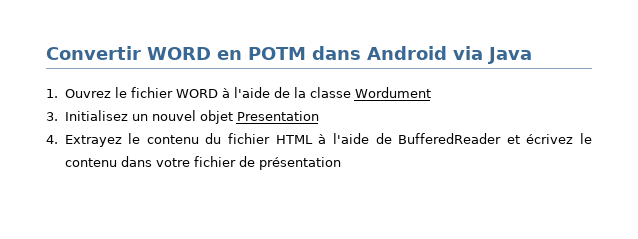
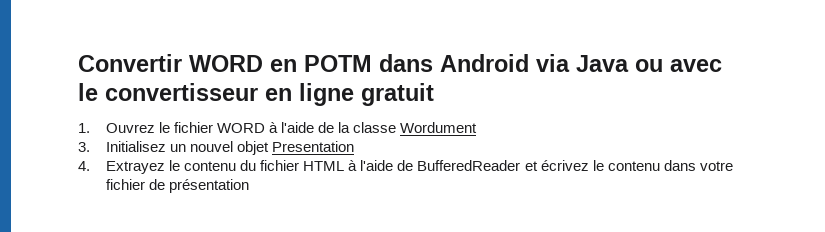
(532, 55) none -> [635,59,722,72] [78,83,434,106] ou avec le convertisseur en ligne gratuit

